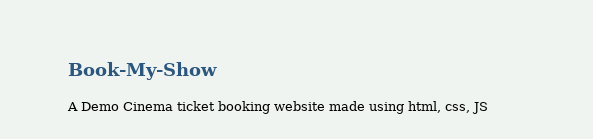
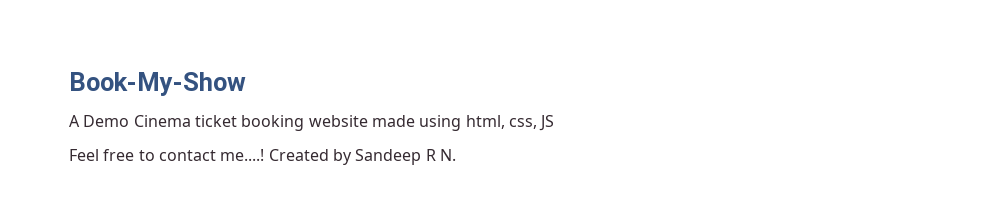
(488, 108) none -> [69,149,456,165] // Feel free to contact me....! Created by Sandeep R N.

